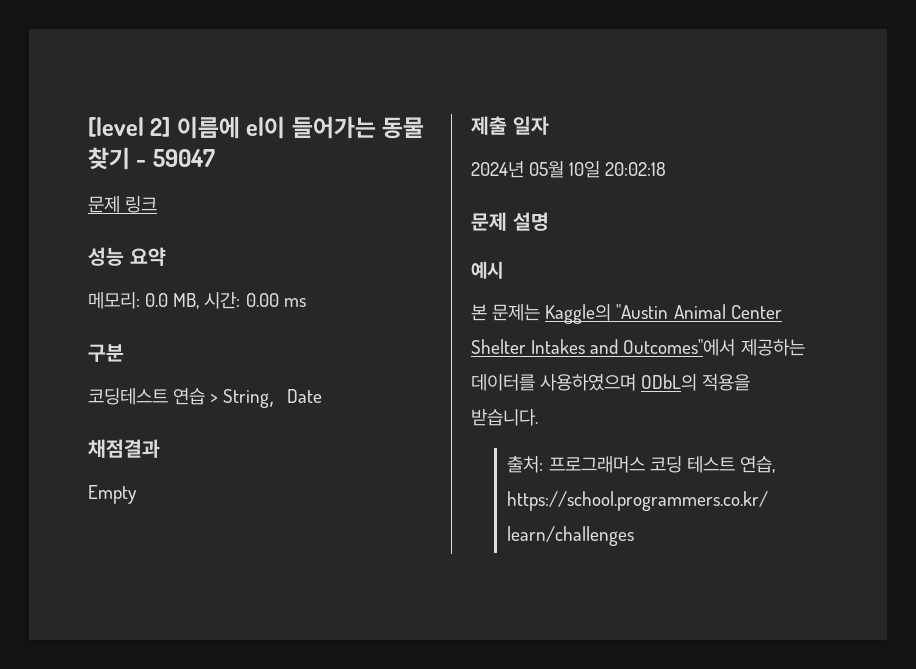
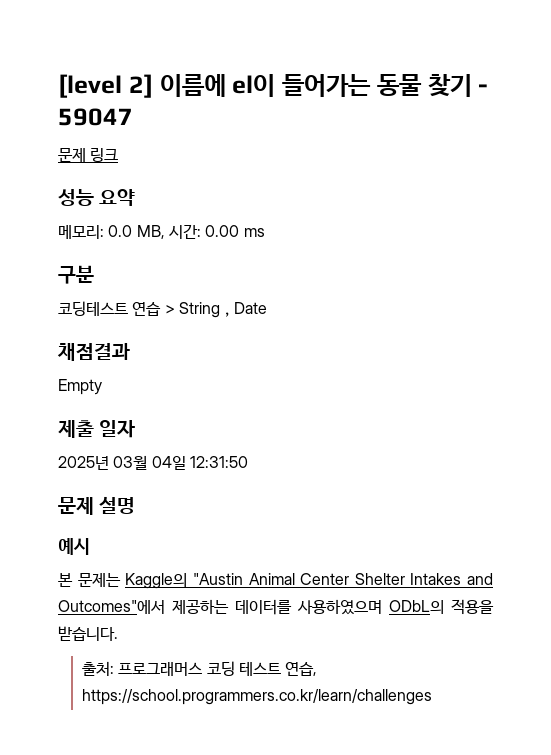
[471,161,667,178] 2024년 05월 10일 20:02:18 -> [58,455,248,470] 2025년 03월 04일 12:31:50

